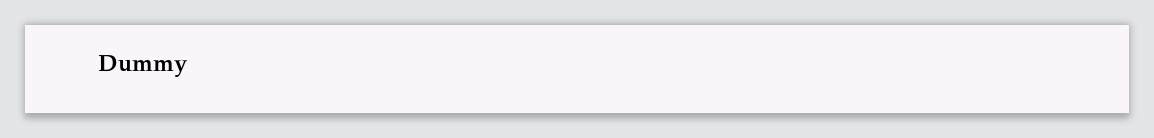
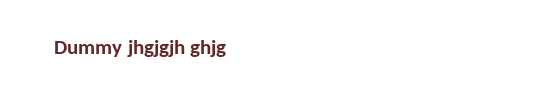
(188, 66) none -> [126,40,227,57] jhgjgjh ghjg

